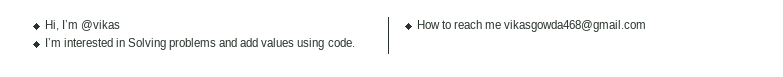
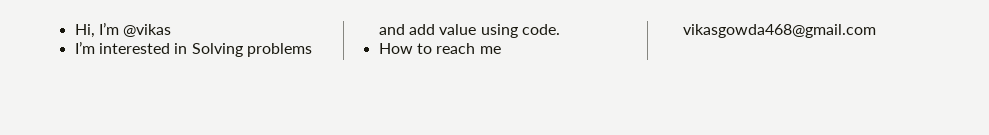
[261,38,295,47] values -> [439,24,477,35] value

